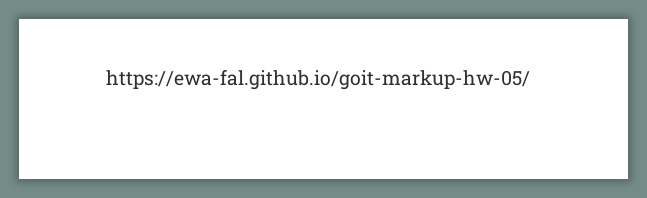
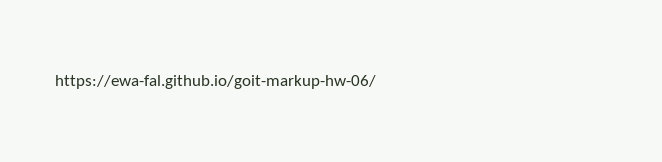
[106,69,530,90] https://ewa-fal.github.io/goit-markup-hw-05/ -> [55,75,376,89] https://ewa-fal.github.io/goit-markup-hw-06/

